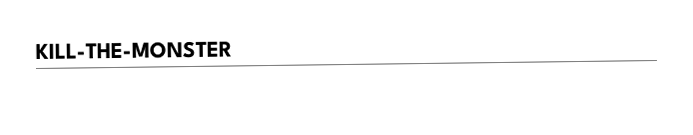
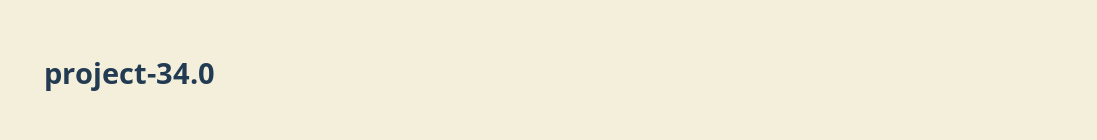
[35,40,232,61] KILL-THE-MONSTER -> [44,62,215,91] project-34.0

